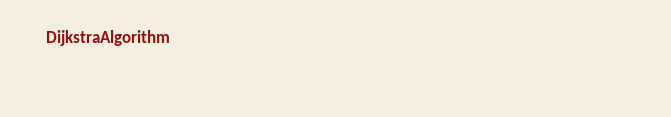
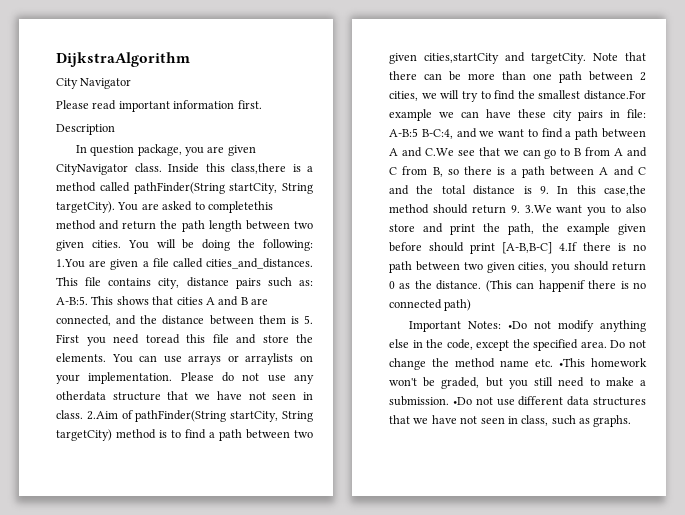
(170, 38) none -> [56,78,132,89] [56,100,262,112] [56,124,115,135] [75,144,256,156] [56,163,313,175] [56,182,313,194] [56,201,273,213] [56,220,313,232] [56,239,313,251] [56,258,313,270] [56,277,313,289] [56,296,268,306] [56,315,313,326] [56,334,313,346] [56,353,313,365] [56,372,314,384] [56,391,314,401] [56,410,313,422] [56,429,313,441] [389,52,646,64] [389,71,646,83] [389,90,646,102] [389,109,646,121] [389,128,646,140] [389,147,647,159] [389,166,646,178] [389,185,646,196] [389,204,646,216] [389,223,646,235] [389,242,646,254] [389,261,646,273] [389,280,646,292] [389,299,472,311] [408,320,646,332] [389,339,646,351] [389,358,647,370] [389,377,646,389] [389,396,646,406] [389,415,632,427] // City Navigator // Please read important information first. // Description // In question package, you are given CityNavigator class. Inside this class,there is a method called pathFinder(String startCity, String targetCity). You are asked to completethis method and return the path length between two given cities. You will be doing the following: 1.You are given a file called cities_and_distances. This file contains city, distance pairs such as: A-B:5. This shows that cities A and B are connected, and the distance between them is 5. First you need toread this file and store the elements. You can use arrays or arraylists on your implementation. Please do not use any otherdata structure that we have not seen in class. 2.Aim of pathFinder(String startCity, String targetCity) method is to find a path between two given cities,startCity and targetCity. Note that there can be more than one path between 2 cities, we will try to find the smallest distance.For example we can have these city pairs in file: A-B:5 B-C:4, and we want to find a path between A and C.We see that we can go to B from A and C from B, so there is a path between A and C and the total distance is 9. In this case,the method should return 9. 3.We want you to also store and print the path, the example given before should print [A-B,B-C] 4.If there is no path between two given cities, you should return 0 as the distance. (This can happenif there is no connected path) // Important Notes: •Do not modify anything else in the code, except the specified area. Do not change the method name etc. •This homework won't be graded, but you still need to make a submission. •Do not use different data structures that we have not seen in class, such as graphs.

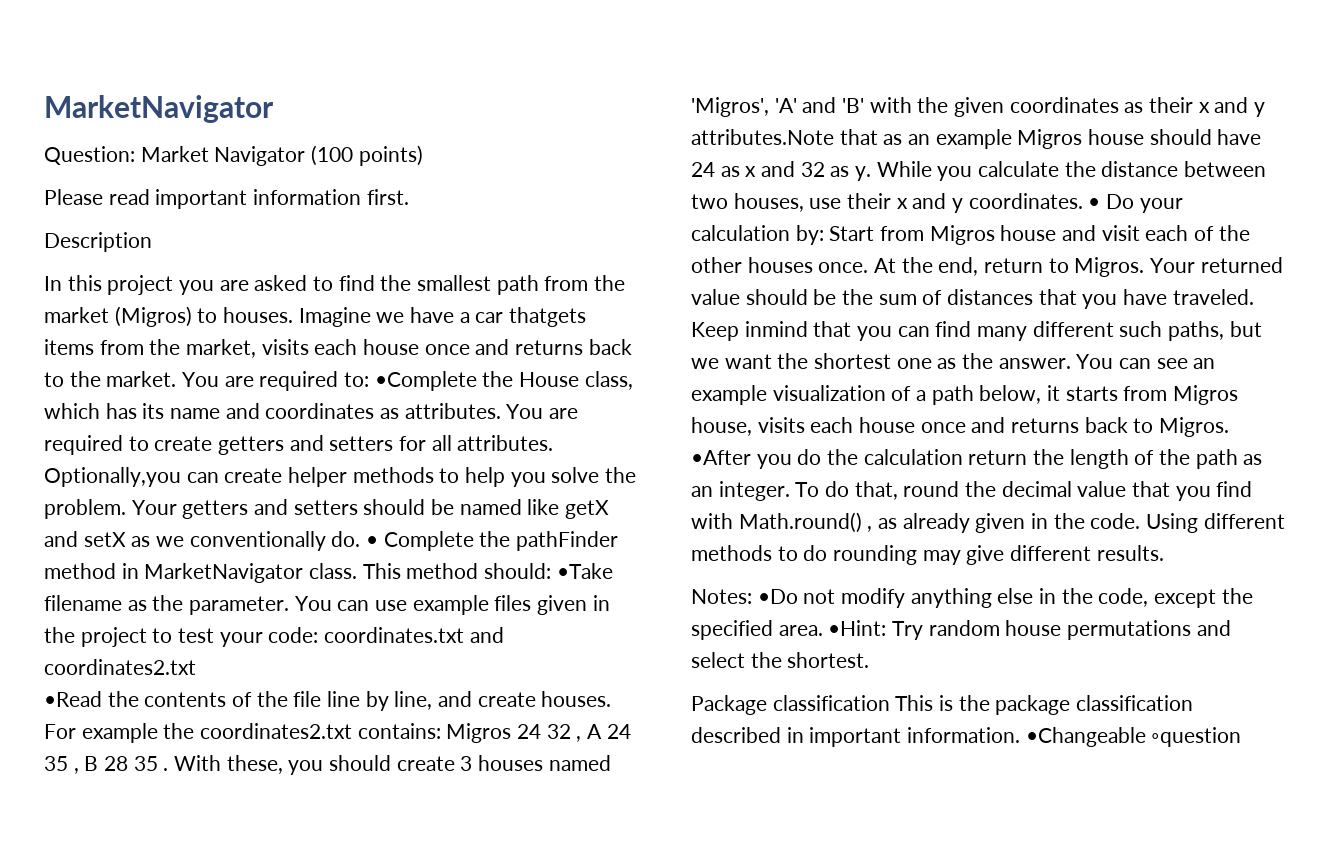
[56,52,190,67] [56,78,78,89] DijkstraAlgorithm // City -> [44,95,274,123] [44,146,209,165] MarketNavigator // Question: Market
(132, 83) none -> [311,145,423,166] (100 points)
[90,144,256,156] [56,163,313,175] [56,182,313,194] [56,201,273,213] [56,220,313,232] [56,239,313,251] [56,258,313,270] [56,277,313,289] [56,296,268,306] [56,315,313,326] [56,334,313,346] [56,353,313,365] [56,372,314,384] [56,391,314,401] [56,410,313,422] [56,429,313,441] [389,52,646,64] [389,71,646,83] [389,90,646,102] [389,109,646,121] [389,128,646,140] [389,147,647,159] [389,166,646,178] [389,185,646,196] [389,204,646,216] [389,223,646,235] [389,242,646,254] [389,261,646,273] [389,280,646,292] [389,299,472,311] [408,321,461,332] question package, you are given CityNavigator class. Inside this class,there is a method called pathFinder(String startCity, String targetCity). You are asked to completethis method and return the path length between two given cities. You will be doing the following: 1.You are given a file called cities_and_distances. This file contains city, distance pairs such as: A-B:5. This shows that cities A and B are connected, and the distance between them is 5. First you need toread this file and store the elements. You can use arrays or arraylists on your implementation. Please do not use any otherdata structure that we have not seen in class. 2.Aim of pathFinder(String startCity, String targetCity) method is to find a path between two given cities,startCity and targetCity. Note that there can be more than one path between 2 cities, we will try to find the smallest distance.For example we can have these city pairs in file: A-B:5 B-C:4, and we want to find a path between A and C.We see that we can go to B from A and C from B, so there is a path between A and C and the total distance is 9. In this case,the method should return 9. 3.We want you to also store and print the path, the example given before should print [A-B,B-C] 4.If there is no path between two given cities, you should return 0 as the distance. (This can happenif there is no connected path) // Important -> [67,275,626,295] [44,306,587,327] [44,339,632,358] [44,371,633,391] [44,403,579,419] [44,435,554,455] [44,467,637,487] [44,499,610,519] [44,531,619,551] [44,563,613,583] [44,595,610,615] [44,627,504,647] [44,659,196,675] [44,691,612,711] [44,723,631,743] [44,755,611,775] [691,97,1266,117] [691,129,1262,149] [691,161,1267,181] [691,193,1183,213] [691,225,1250,245] [691,257,1283,277] [691,289,1254,309] [691,321,1262,341] [691,353,1216,369] [691,385,1239,405] [691,417,1230,437] [691,449,1263,469] [691,481,1253,501] [691,512,1285,533] [691,545,1164,565] this project you are asked to find the smallest path from the market (Migros) to houses. Imagine we have a car thatgets items from the market, visits each house once and returns back to the market. You are required to: •Complete the House class, which has its name and coordinates as attributes. You are required to create getters and setters for all attributes. Optionally,you can create helper methods to help you solve the problem. Your getters and setters should be named like getX and setX as we conventionally do. • Complete the pathFinder method in MarketNavigator class. This method should: •Take filename as the parameter. You can use example files given in the project to test your code: coordinates.txt and coordinates2.txt // •Read the contents of the file line by line, and create houses. For example the coordinates2.txt contains: Migros 24 32 , A 24 35 , B 28 35 . With these, you should create 3 houses named 'Migros', 'A' and 'B' with the given coordinates as their x and y attributes.Note that as an example Migros house should have 24 as x and 32 as y. While you calculate the distance between two houses, use their x and y coordinates. • Do your calculation by: Start from Migros house and visit each of the other houses once. At the end, return to Migros. Your returned value should be the sum of distances that you have traveled. Keep inmind that you can find many different such paths, but we want the shortest one as the answer. You can see an example visualization of a path below, it starts from Migros house, visits each house once and returns back to Migros. •After you do the calculation return the length of the path as an integer. To do that, round the decimal value that you find with Math.round() , as already given in the code. Using different methods to do rounding may give different results. //
[610,340,646,348] [389,358,647,370] [389,377,646,389] [389,396,646,406] [389,415,632,427] Do not change the method name etc. •This homework won't be graded, but you still need to make a submission. •Do not use different data structures that we have not seen in class, such as graphs. -> [828,620,1231,640] [691,652,870,668] [691,695,1194,715] [691,727,1242,747] •Hint: Try random house permutations and select the shortest. // Package classification This is the package classification described in important information. •Changeable ◦question

